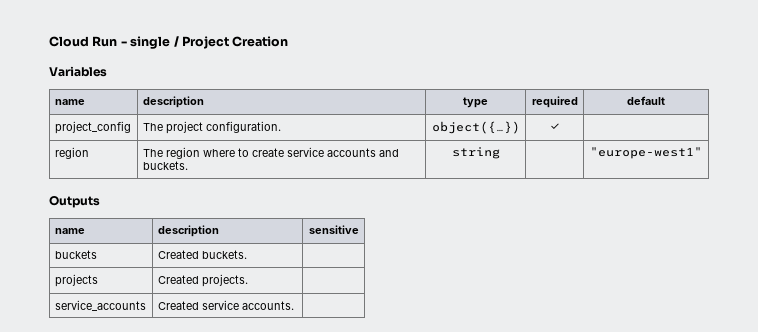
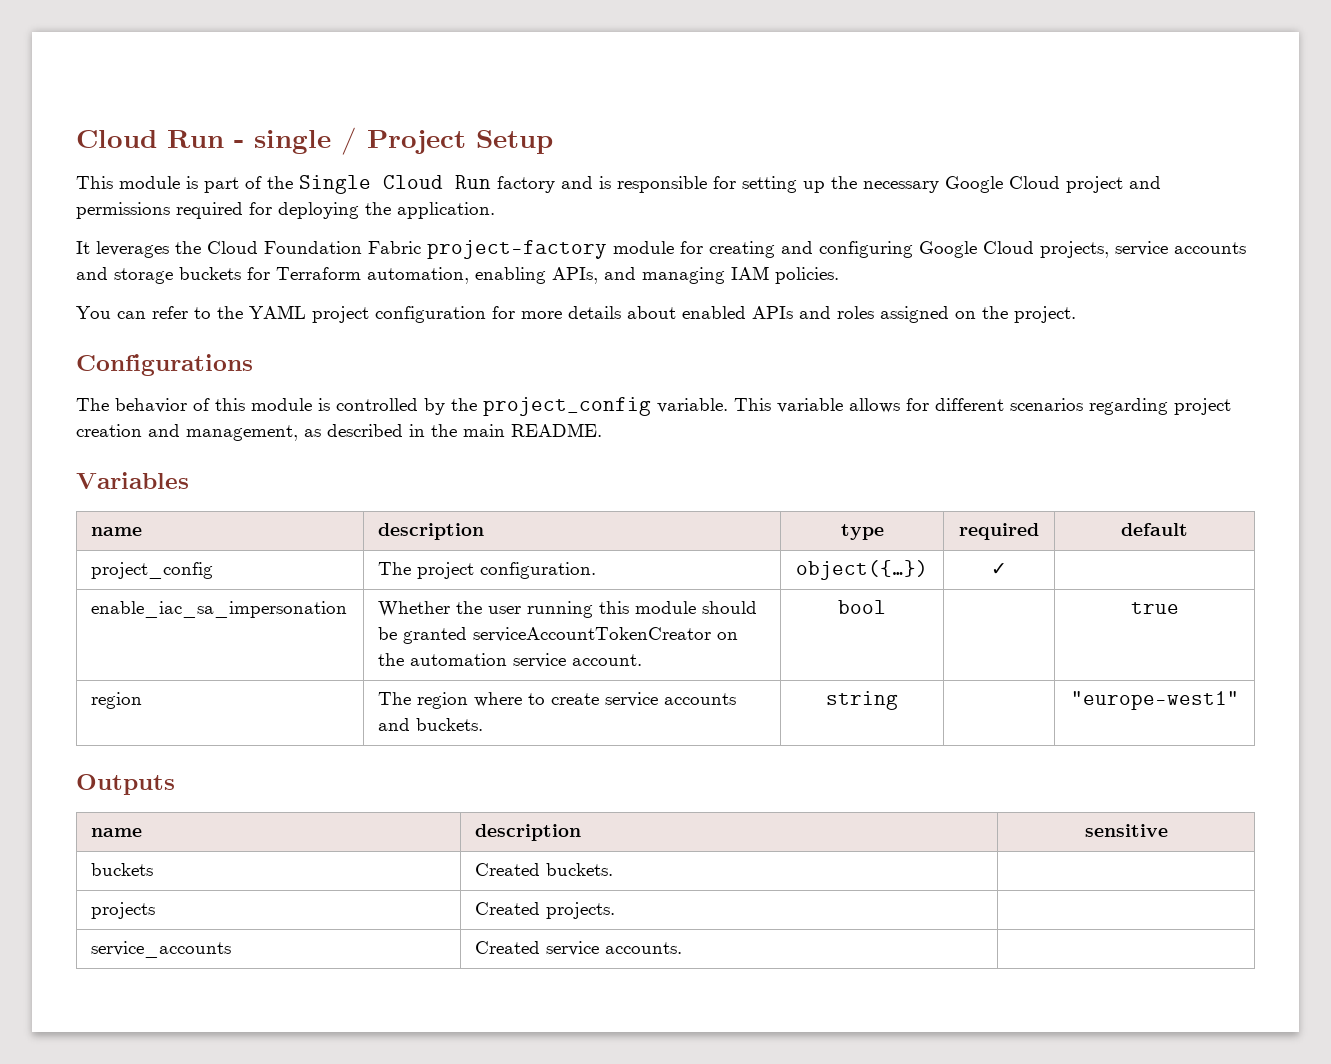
[232,36,289,47] Creation -> [476,130,553,154] [76,175,1161,194] [76,202,495,219] [76,240,1246,259] [76,266,839,284] [76,305,1076,323] [76,354,253,376] [76,397,1231,416] [76,423,602,441] Setup // This module is part of the Single Cloud Run factory and is responsible for setting up the necessary Google Cloud project and permissions required for deploying the application. // It leverages the Cloud Foundation Fabric project-factory module for creating and configuring Google Cloud projects, service accounts and storage buckets for Terraform automation, enabling APIs, and managing IAM policies. // You can refer to the YAML project configuration for more details about enabled APIs and roles assigned on the project. // Configurations // The behavior of this module is controlled by the project_config variable. This variable allows for different scenarios regarding project creation and management, as described in the main README.
(560, 126) none -> [91,601,348,618] [378,601,758,618] [378,627,739,644] [378,653,643,668] [838,600,886,614] [1130,602,1179,614] // enable_iac_sa_impersonation | Whether the user running this module should be granted serviceAccountTokenCreator on the automation service account. | bool | | true

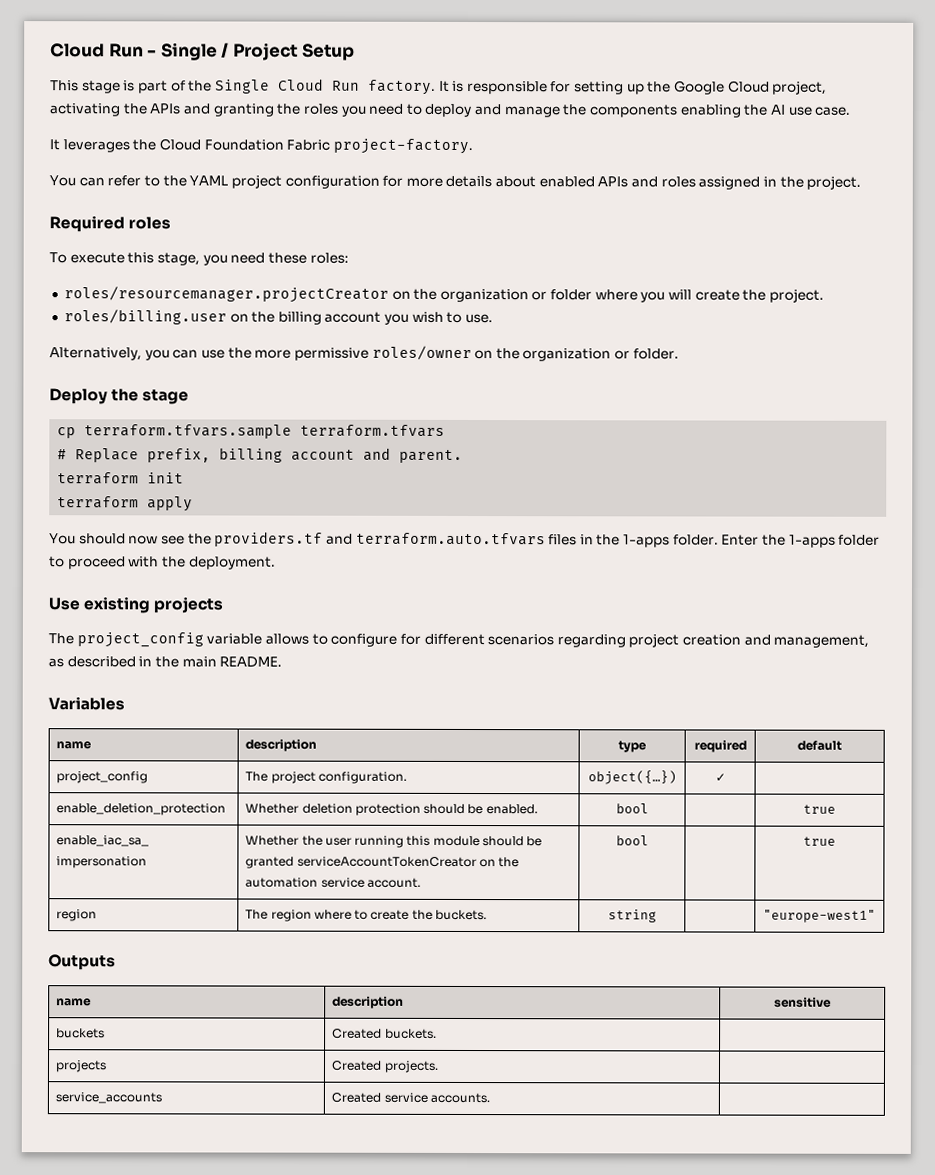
[254,130,331,154] single -> [160,42,218,61] Single
[119,176,180,189] module -> [81,80,121,94] stage
[497,176,593,193] factory and -> [367,79,450,95] factory. It
[863,176,1161,193] [76,202,495,219] necessary Google Cloud project and permissions required for deploying the application. -> [674,80,828,95] [49,103,852,118] Google Cloud project, activating the APIs and granting the roles you need to deploy and manage the components enabling the AI use case.
[427,240,1246,259] [76,266,839,284] project-factory module for creating and configuring Google Cloud projects, service accounts and storage buckets for Terraform automation, enabling APIs, and managing IAM policies. -> [332,138,473,155] project-factory.
[955,306,1076,323] [76,354,253,376] [76,397,900,416] on the project. // Configurations // The behavior of this module is controlled by the project_config variable. This variable allows -> [762,175,862,190] [49,216,172,233] [49,252,349,266] [63,286,824,303] [63,309,494,325] [49,345,679,362] [49,388,190,405] [57,424,446,439] [57,447,464,463] [57,472,185,485] [57,496,194,512] [49,531,881,548] [49,556,276,570] [48,597,224,614] [48,632,398,648] in the project. // Required roles // To execute this stage, you need these roles: // roles/resourcemanager.projectCreator on the organization or folder where you will create the project. // roles/billing.user on the billing account you wish to use. // Alternatively, you can use the more permissive roles/owner on the organization or folder. // Deploy the stage // cp terraform.tfvars.sample terraform.tfvars // # Replace prefix, billing account and parent. // terraform init // terraform apply // You should now see the providers.tf and terraform.auto.tfvars files in the 1-apps folder. Enter the 1-apps folder to proceed with the deployment. // Use existing projects // The project_config variable allows to configure
(1007, 569) none -> [56,803,227,816] [245,803,538,816] [615,803,649,814] [803,804,836,814] // enable_deletion_protection | Whether deletion protection should be enabled. | bool | | true
[605,692,737,707] [378,718,411,731] service accounts and -> [411,909,433,920] the

